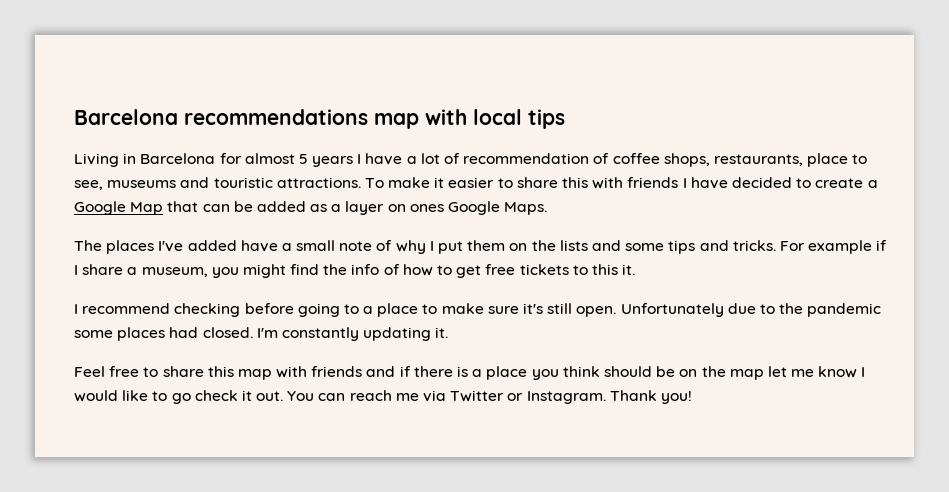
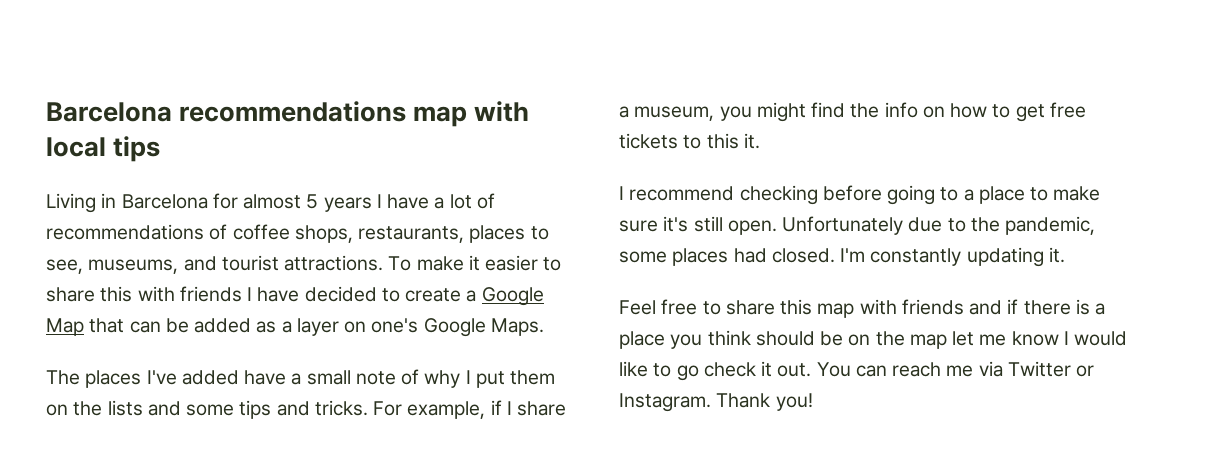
[463,153,590,164] recommendation -> [46,224,204,240] recommendations
[807,153,849,167] place -> [469,225,526,243] places
[107,177,273,188] museums and touristic -> [88,255,279,274] museums, and tourist
[409,204,444,212] ones -> [371,318,419,333] one's
[808,240,873,254] example -> [407,401,486,419] example,
[383,264,400,275] of -> [922,106,945,118] on
[807,303,882,317] pandemic -> [1005,216,1096,235] pandemic,

